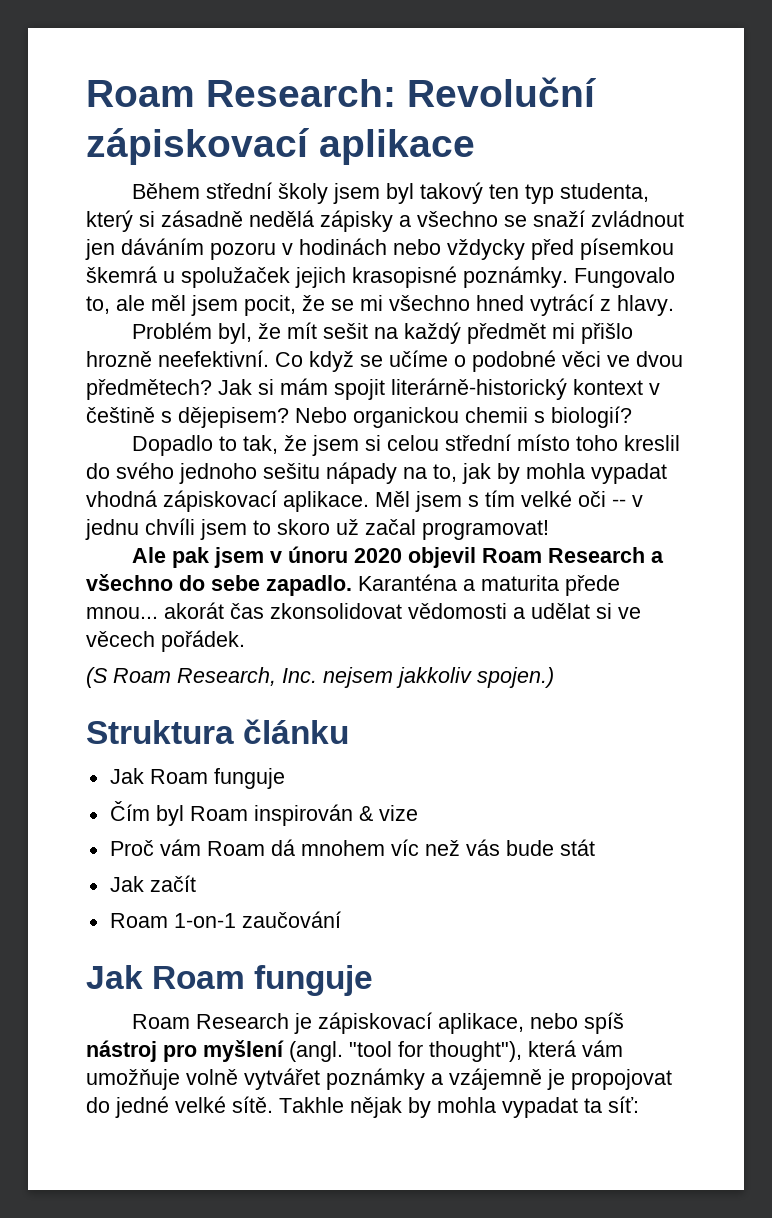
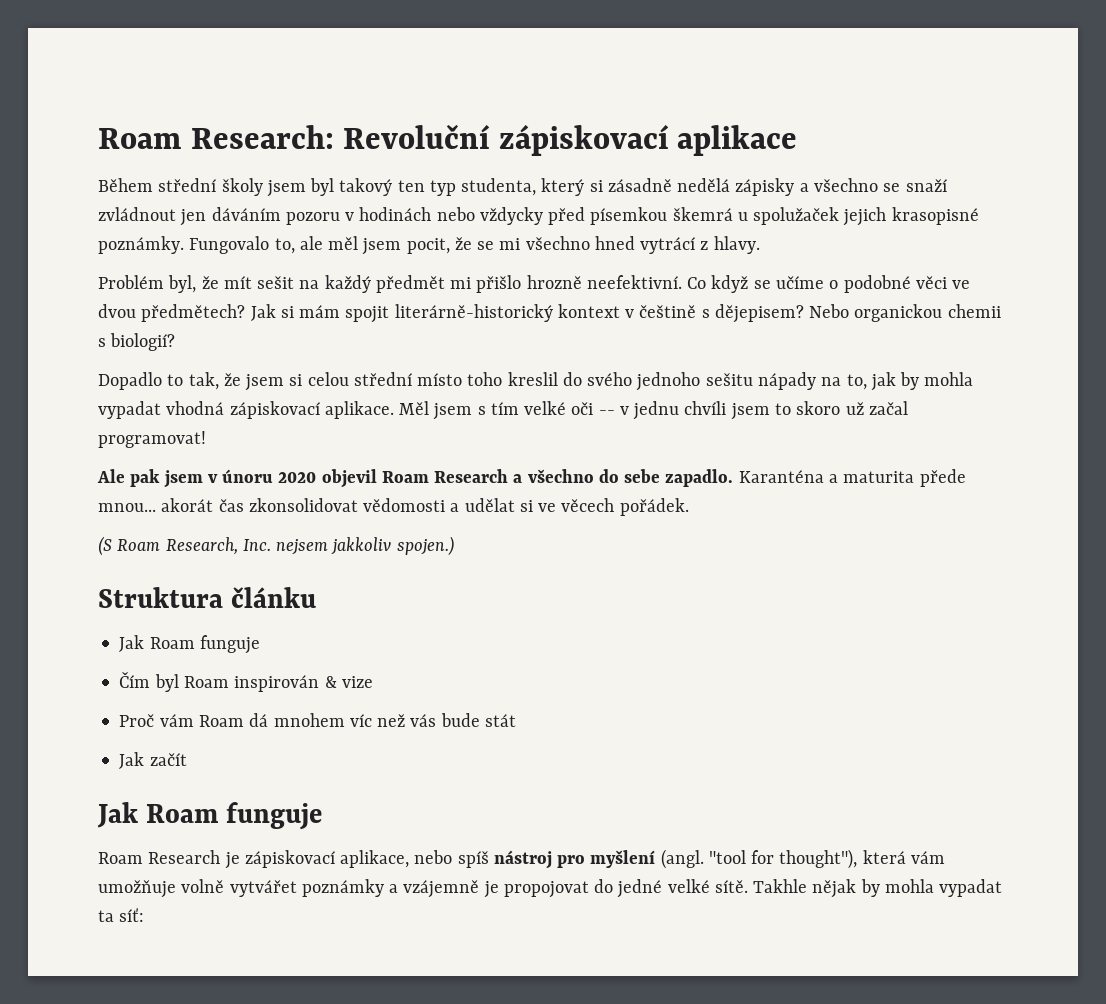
[109,911,341,928] // Roam 1-on-1 zaučování -> (187, 759) none

